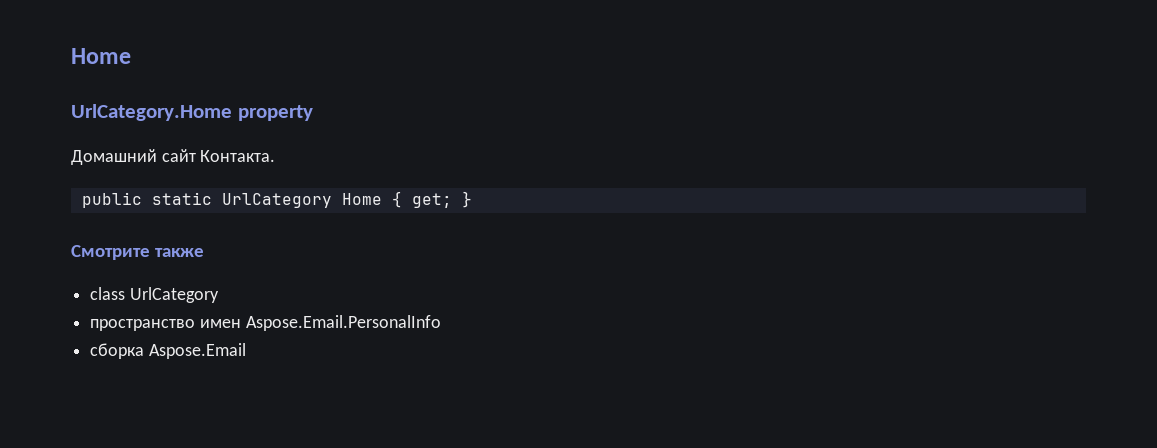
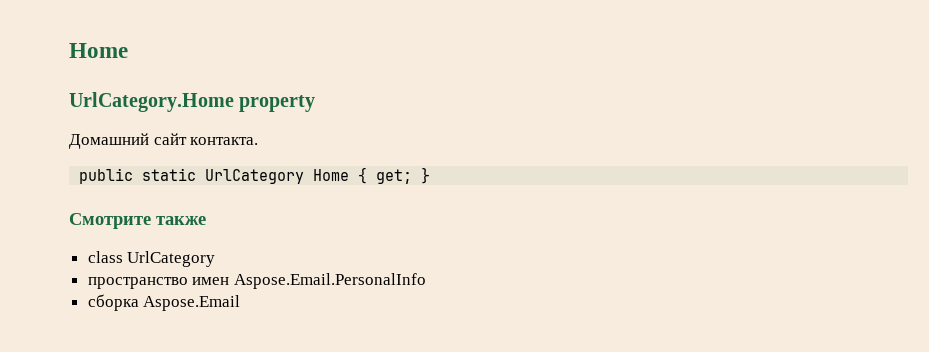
[200,150,276,162] Контакта. -> [190,137,259,145] контакта.

